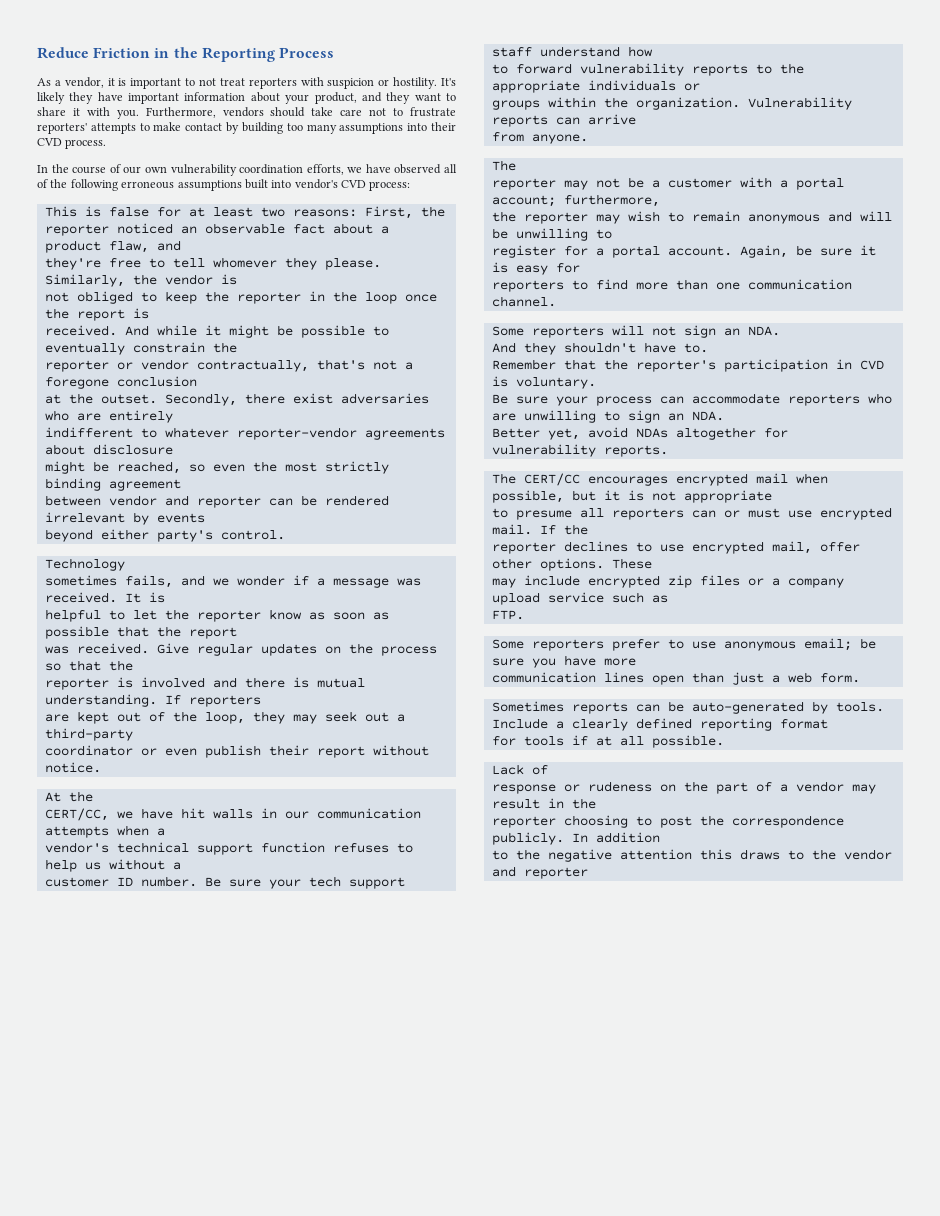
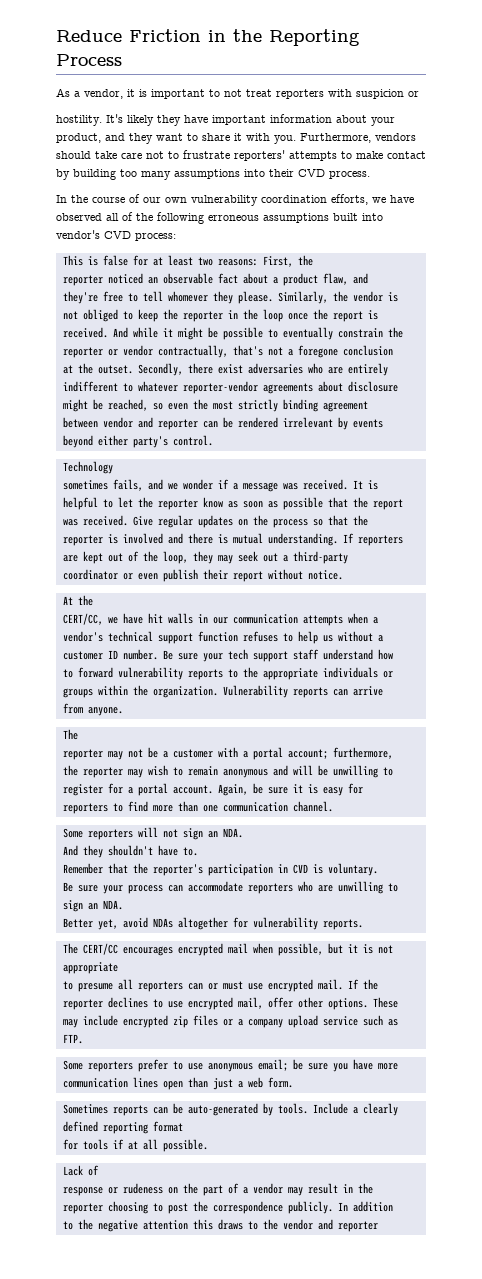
(390, 82) none -> (419, 94) //

